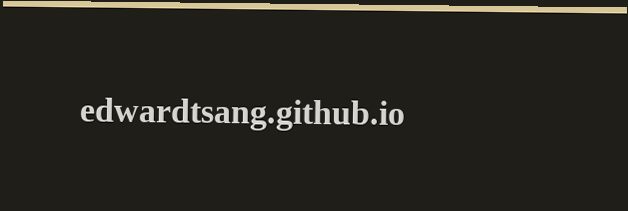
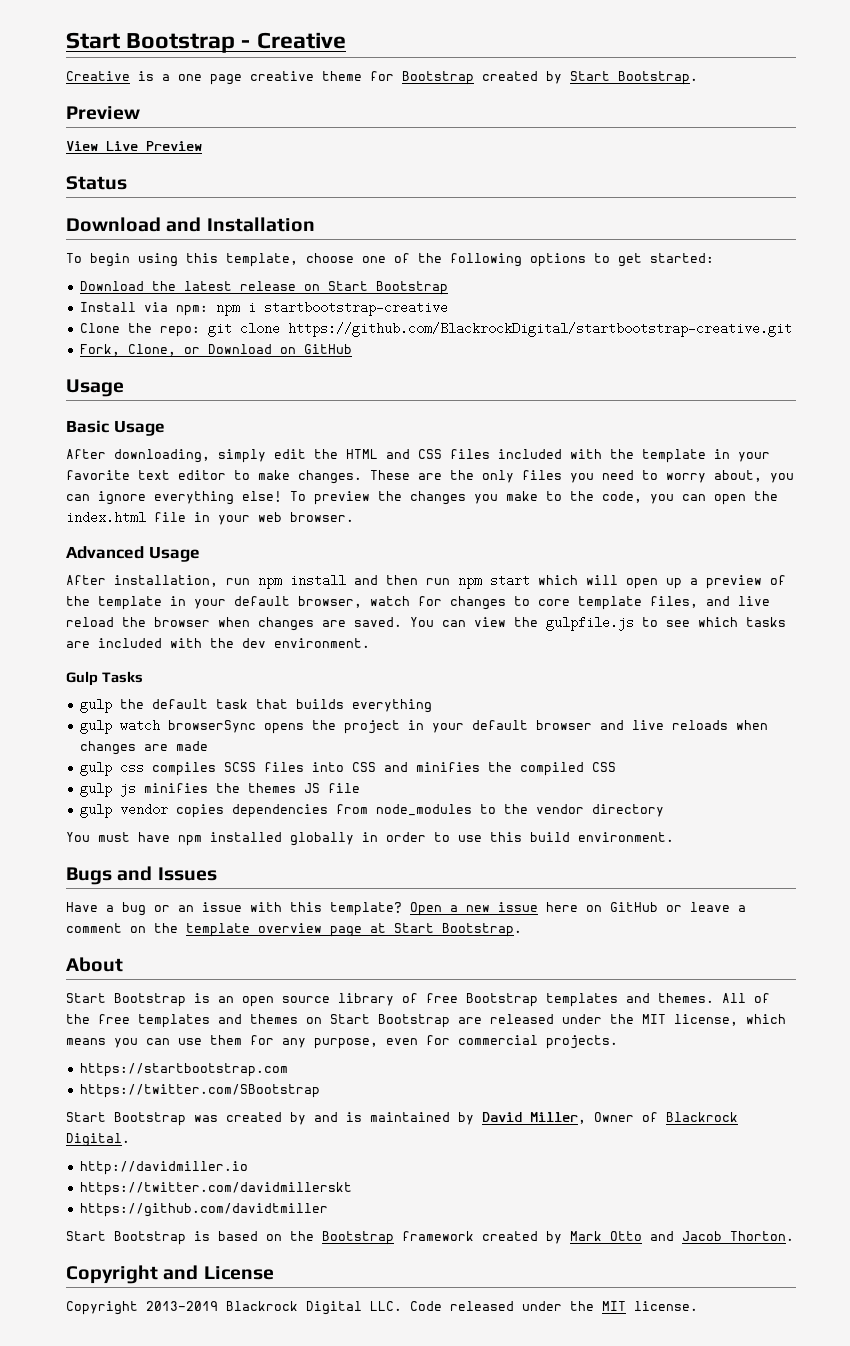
[79,97,406,133] edwardtsang.github.io -> [66,32,346,53] [66,71,698,85] [66,106,140,120] [66,141,202,151] [66,176,127,190] [66,217,315,232] [66,253,714,267] [79,281,448,295] [79,301,448,316] [79,322,792,337] [79,344,352,356] [66,379,124,397] [66,420,165,436] [66,449,770,463] [66,470,794,484] [66,491,778,505] [66,511,354,525] [66,546,200,562] [66,574,786,589] [66,596,770,610] [66,616,786,631] [66,638,370,648] [66,671,143,686] [79,699,432,713] [79,719,768,734] [79,741,208,755] [79,761,616,776] [79,783,360,797] [79,803,664,818] [66,832,674,846] [66,866,217,885] [66,902,746,916] [66,923,522,937] [66,957,123,972] [66,993,770,1007] [66,1014,786,1028] [66,1035,618,1049] [79,1063,288,1077] [79,1084,320,1098] [66,1112,738,1126] [66,1133,130,1147] [79,1161,248,1175] [79,1182,352,1196] [79,1203,328,1217] [66,1231,794,1245] [66,1265,274,1284] [66,1301,698,1315] Start Bootstrap - Creative // Creative is a one page creative theme for Bootstrap created by Start Bootstrap. // Preview // View Live Preview // Status // Download and Installation // To begin using this template, choose one of the following options to get started: // Download the latest release on Start Bootstrap // Install via npm: npm i startbootstrap-creative // Clone the repo: git clone https://github.com/BlackrockDigital/startbootstrap-creative.git // Fork, Clone, or Download on GitHub // Usage // Basic Usage // After downloading, simply edit the HTML and CSS files included with the template in your favorite text editor to make changes. These are the only files you need to worry about, you can ignore everything else! To preview the changes you make to the code, you can open the index.html file in your web browser. // Advanced Usage // After installation, run npm install and then run npm start which will open up a preview of the template in your default browser, watch for changes to core template files, and live reload the browser when changes are saved. You can view the gulpfile.js to see which tasks are included with the dev environment. // Gulp Tasks // gulp the default task that builds everything // gulp watch browserSync opens the project in your default browser and live reloads when changes are made // gulp css compiles SCSS files into CSS and minifies the compiled CSS // gulp js minifies the themes JS file // gulp vendor copies dependencies from node_modules to the vendor directory // You must have npm installed globally in order to use this build environment. // Bugs and Issues // Have a bug or an issue with this template? Open a new issue here on GitHub or leave a comment on the template overview page at Start Bootstrap. // About // Start Bootstrap is an open source library of free Bootstrap templates and themes. All of the free templates and themes on Start Bootstrap are released under the MIT license, which means you can use them for any purpose, even for commercial projects. // https://startbootstrap.com // https://twitter.com/SBootstrap // Start Bootstrap was created by and is maintained by David Miller, Owner of Blackrock Digital. // http://davidmiller.io // https://twitter.com/davidmillerskt // https://github.com/davidtmiller // Start Bootstrap is based on the Bootstrap framework created by Mark Otto and Jacob Thorton. // Copyright and License // Copyright 2013-2019 Blackrock Digital LLC. Code released under the MIT license.

